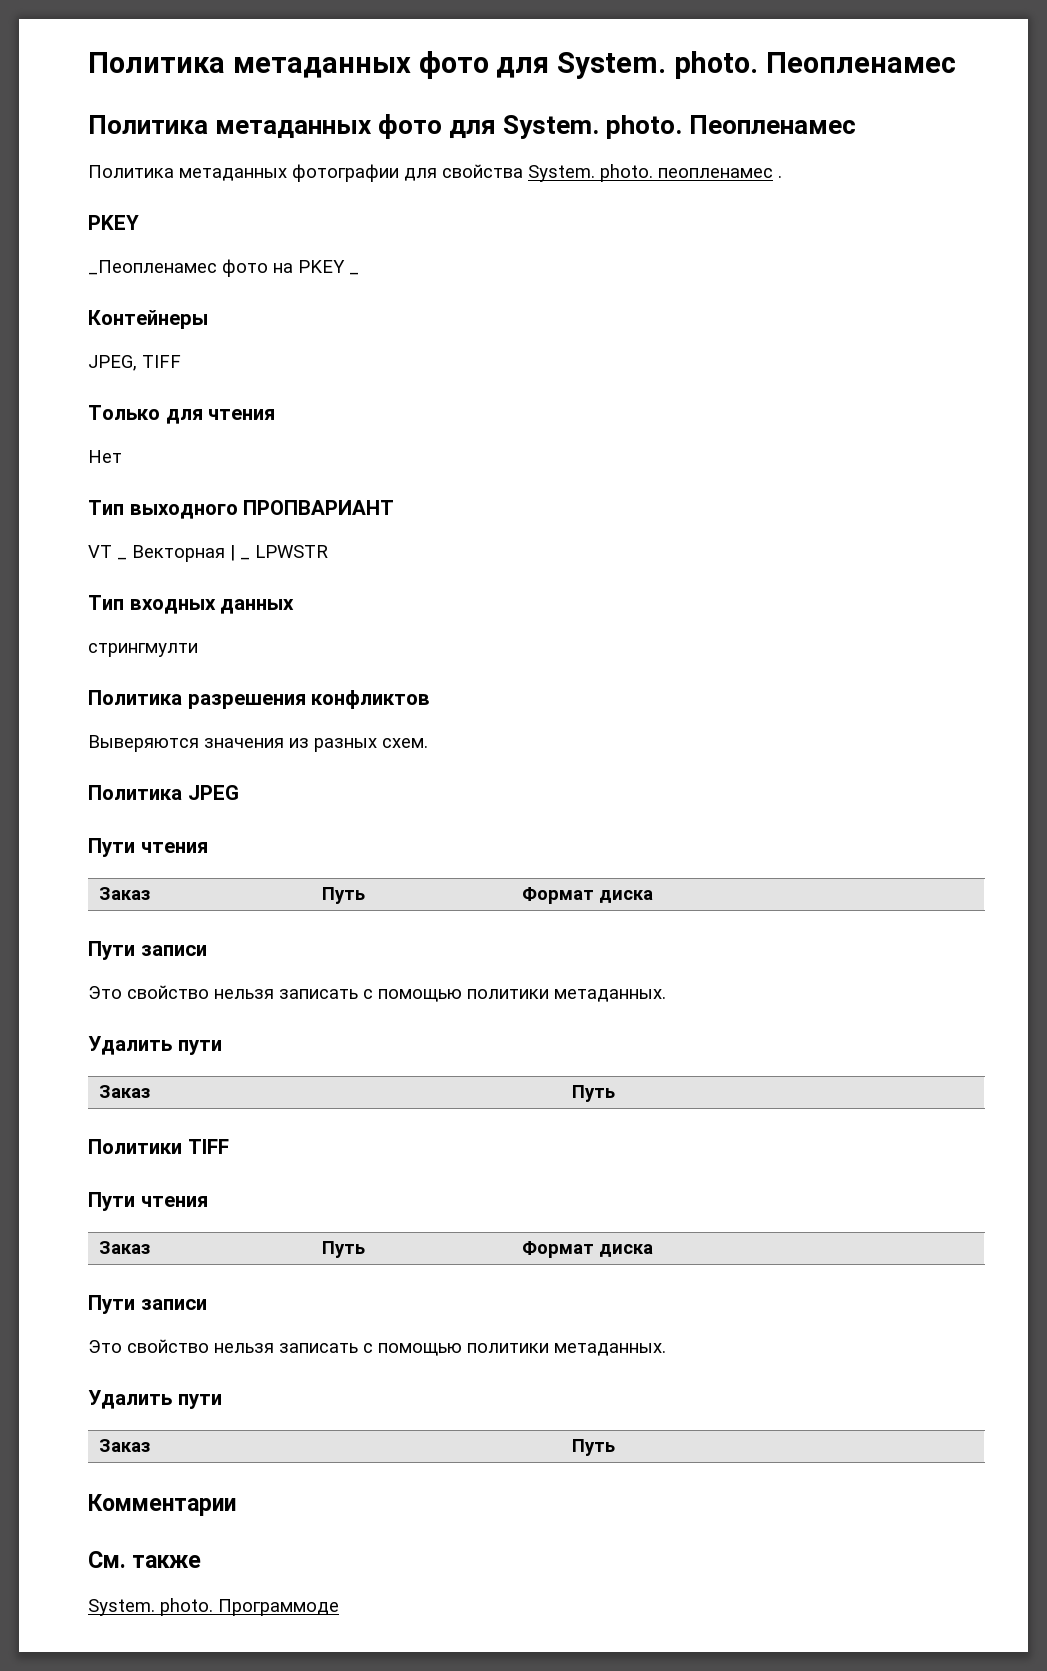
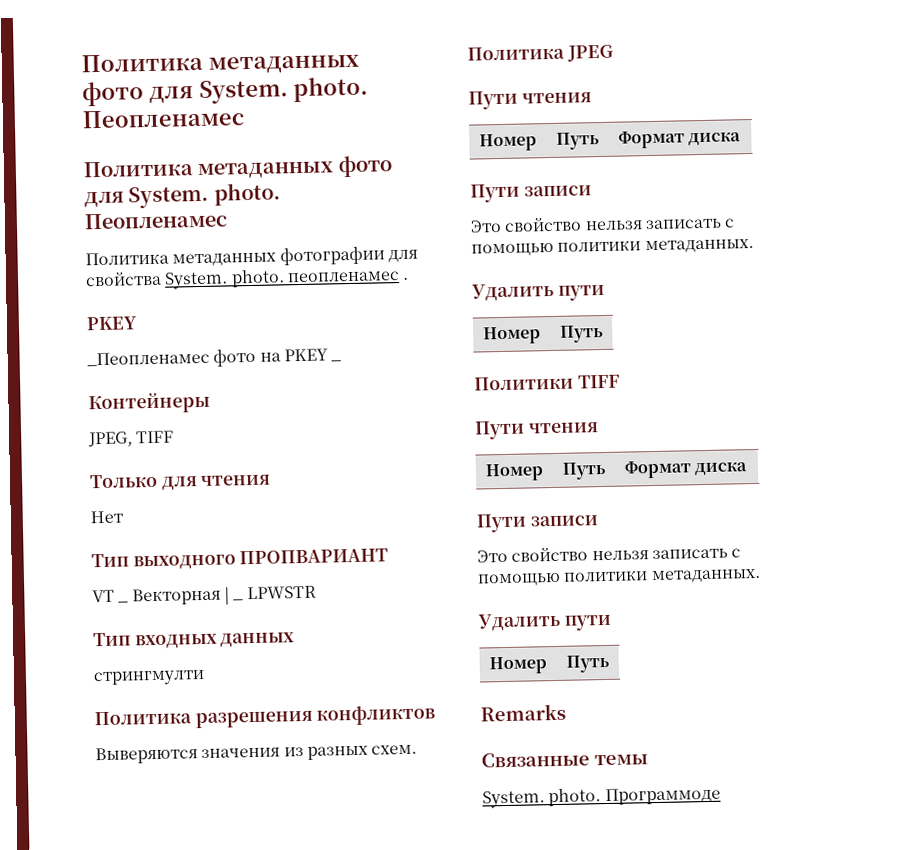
[98,887,150,900] Заказ -> [478,133,537,152] Номер
[98,1085,150,1098] Заказ -> [482,326,541,345] Номер
[98,1241,150,1254] Заказ -> [484,463,544,482] Номер
[98,1439,150,1452] [571,1439,615,1456] [88,1494,236,1516] [88,1551,202,1568] Заказ | Путь // Комментарии // См. также -> [488,656,547,675] [565,654,609,673] [480,703,566,722] [481,751,648,768] Номер | Путь // Remarks // Связанные темы

